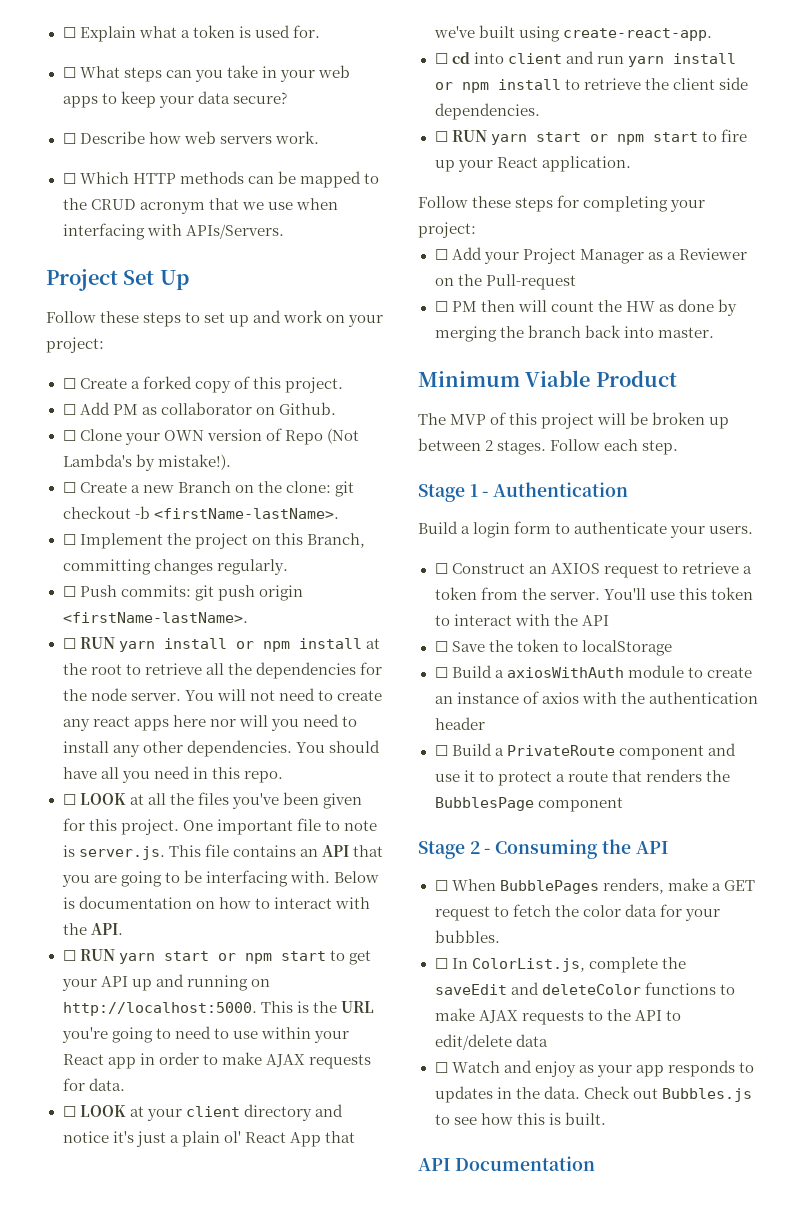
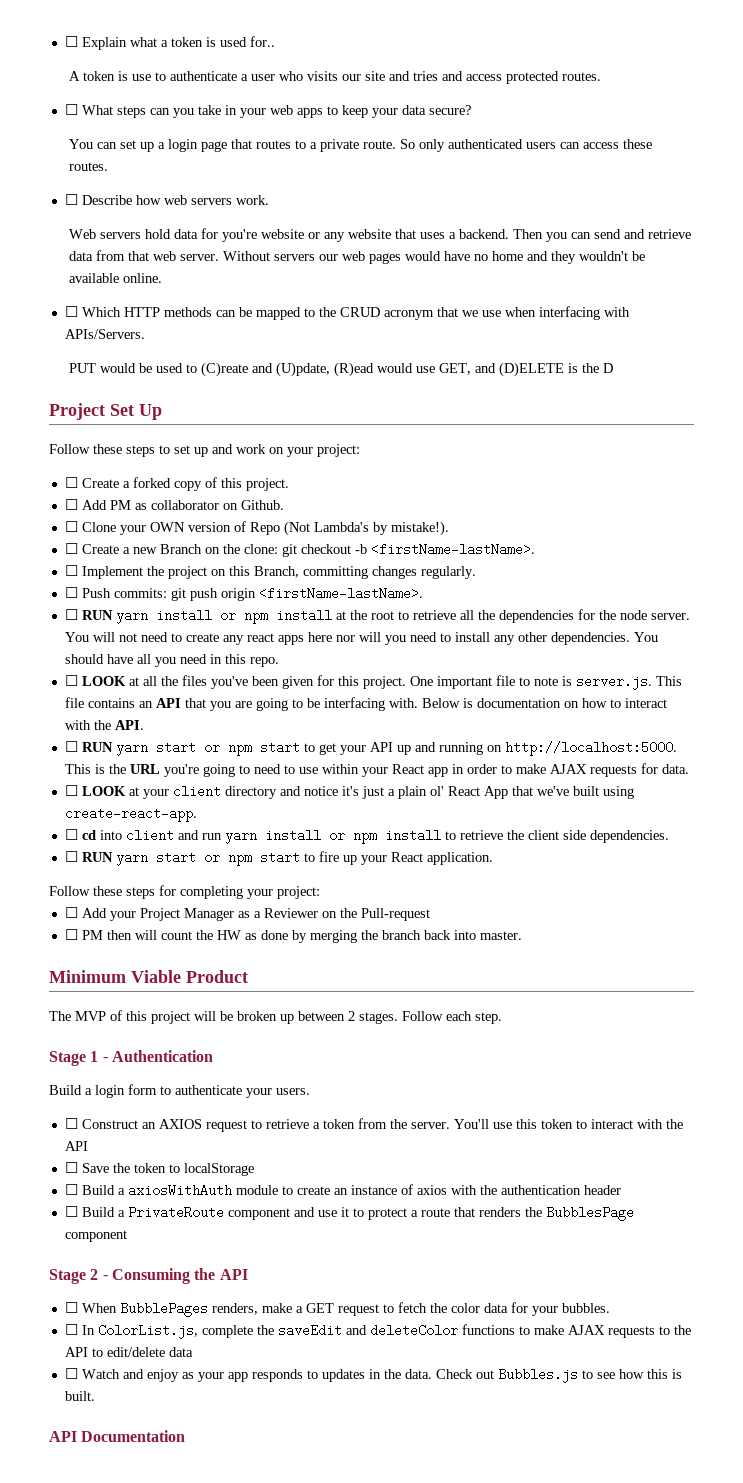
[292,25,320,38] for. -> [249,36,275,47] [69,71,602,84] for.. // A token is use to authenticate a user who visits our site and tries and access protected routes.
(287, 98) none -> [69,139,653,152] [69,162,109,171] // You can set up a login page that routes to a private route. So only authenticated users can access these routes.
(319, 137) none -> [69,228,692,242] [69,250,646,264] [69,273,163,283] // Web servers hold data for you're website or any website that uses a backend. Then you can send and retrieve data from that web server. Without servers our web pages would have no home and they wouldn't be available online.
(284, 231) none -> [69,362,614,377] // PUT would be used to (C)reate and (U)pdate, (R)ead would use GET, and (D)ELETE is the D

